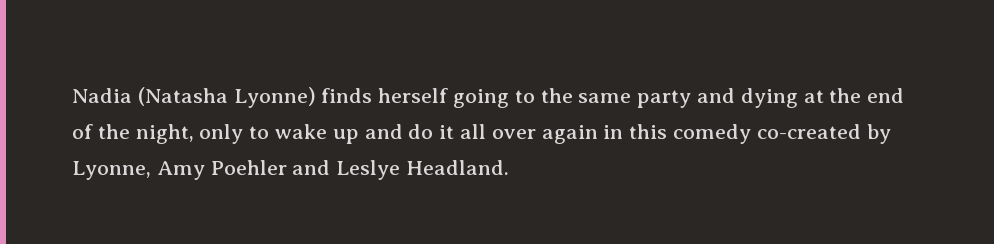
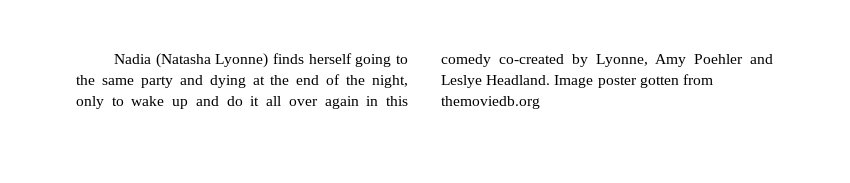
(510, 167) none -> [554,74,713,88] [441,96,540,109] Image poster gotten from themoviedb.org

